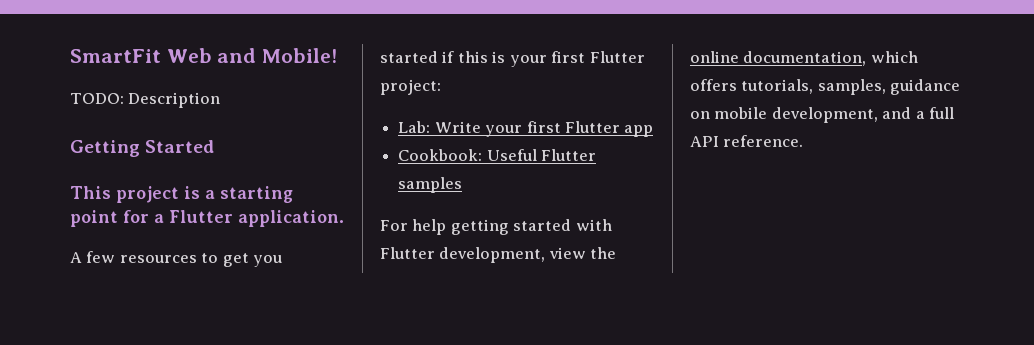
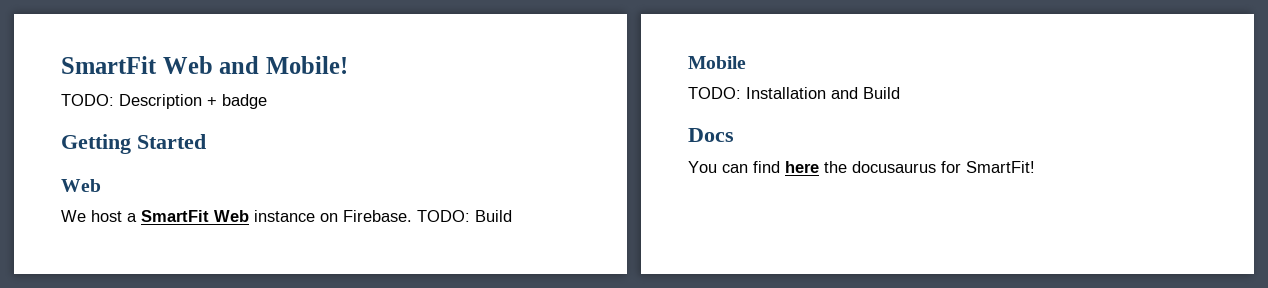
(221, 100) none -> [207,94,267,109] + badge
[70,186,293,203] [70,210,344,227] [70,251,283,267] [380,51,645,67] [380,79,441,95] [398,121,654,137] [398,149,597,161] [398,177,463,193] [380,219,612,235] [380,247,617,263] [690,51,918,66] [690,79,961,95] [690,107,955,123] [690,135,804,147] This project is a starting point for a Flutter application. // A few resources to get you started if this is your first Flutter project: // Lab: Write your first Flutter app // Cookbook: Useful Flutter samples // For help getting started with Flutter development, view the online documentation, which offers tutorials, samples, guidance on mobile development, and a full API reference. -> [61,179,101,192] [61,210,512,222] [688,56,746,69] [688,87,900,99] [688,128,734,142] [688,161,1035,173] Web // We host a SmartFit Web instance on Firebase. TODO: Build // Mobile // TODO: Installation and Build // Docs // You can find here the docusaurus for SmartFit!

